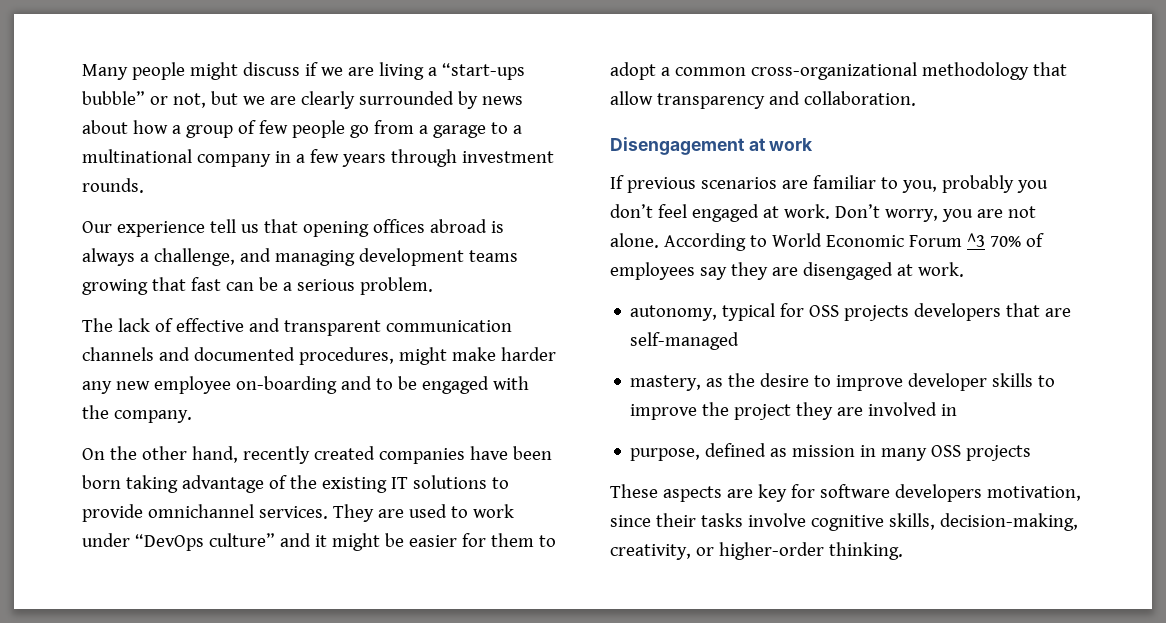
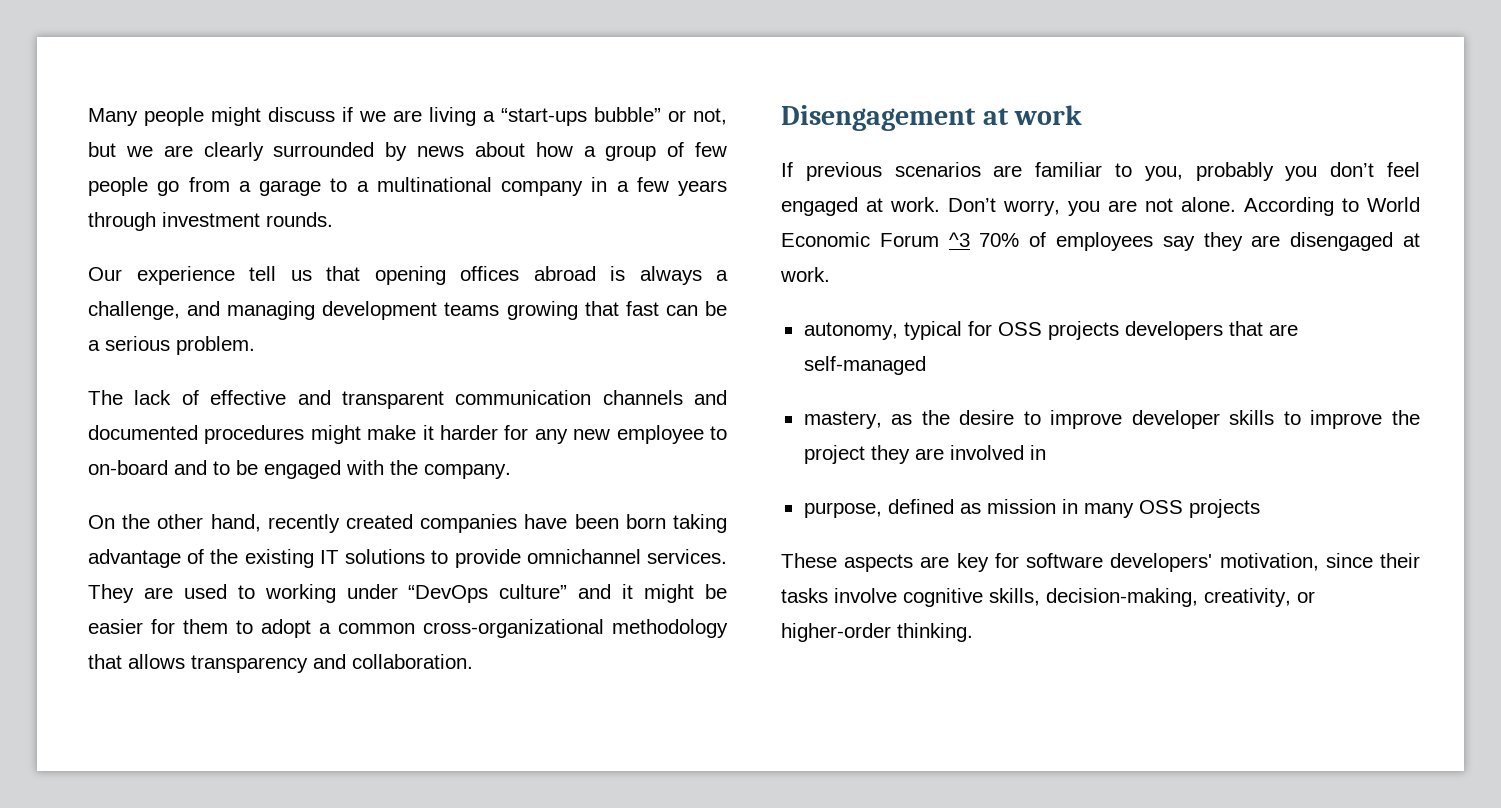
[298,347,394,365] procedures, -> [204,425,305,444] procedures
[500,347,556,361] harder -> [422,425,529,440] it harder for
[235,376,337,394] on-boarding -> [709,426,727,440] [88,460,168,475] to on-board
[472,504,514,518] work -> [264,584,336,603] working
[610,91,653,105] allow -> [128,654,185,669] allows
[894,484,982,502] developers -> [1110,553,1213,572] developers'

